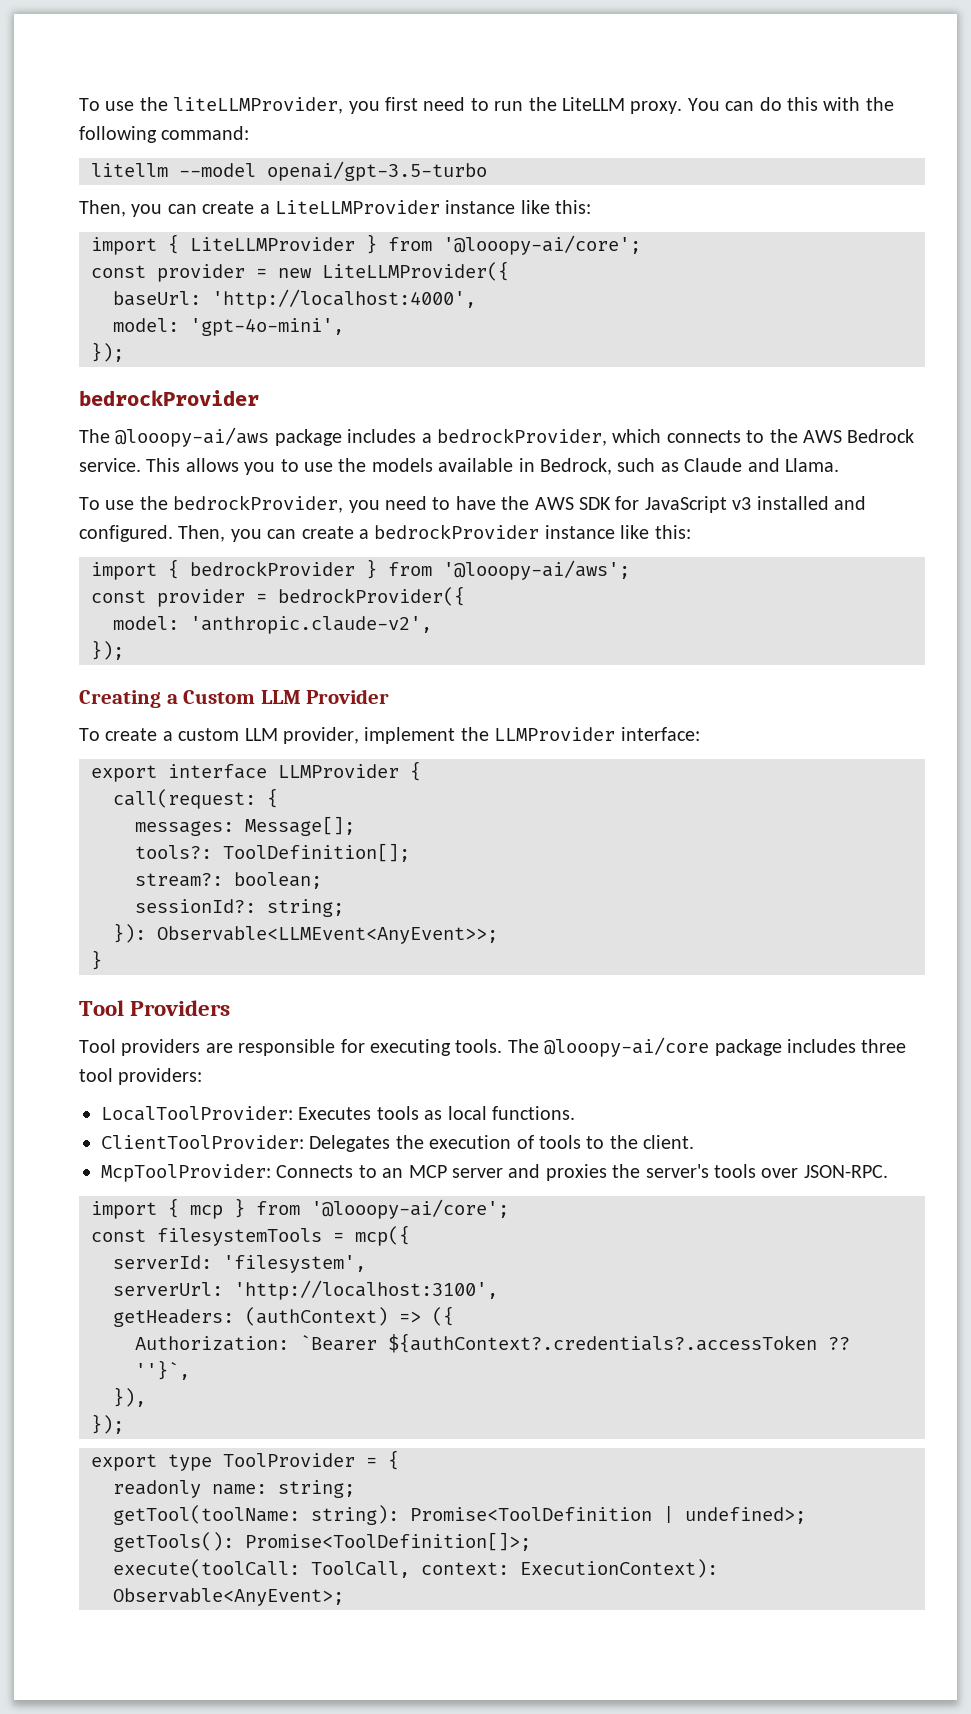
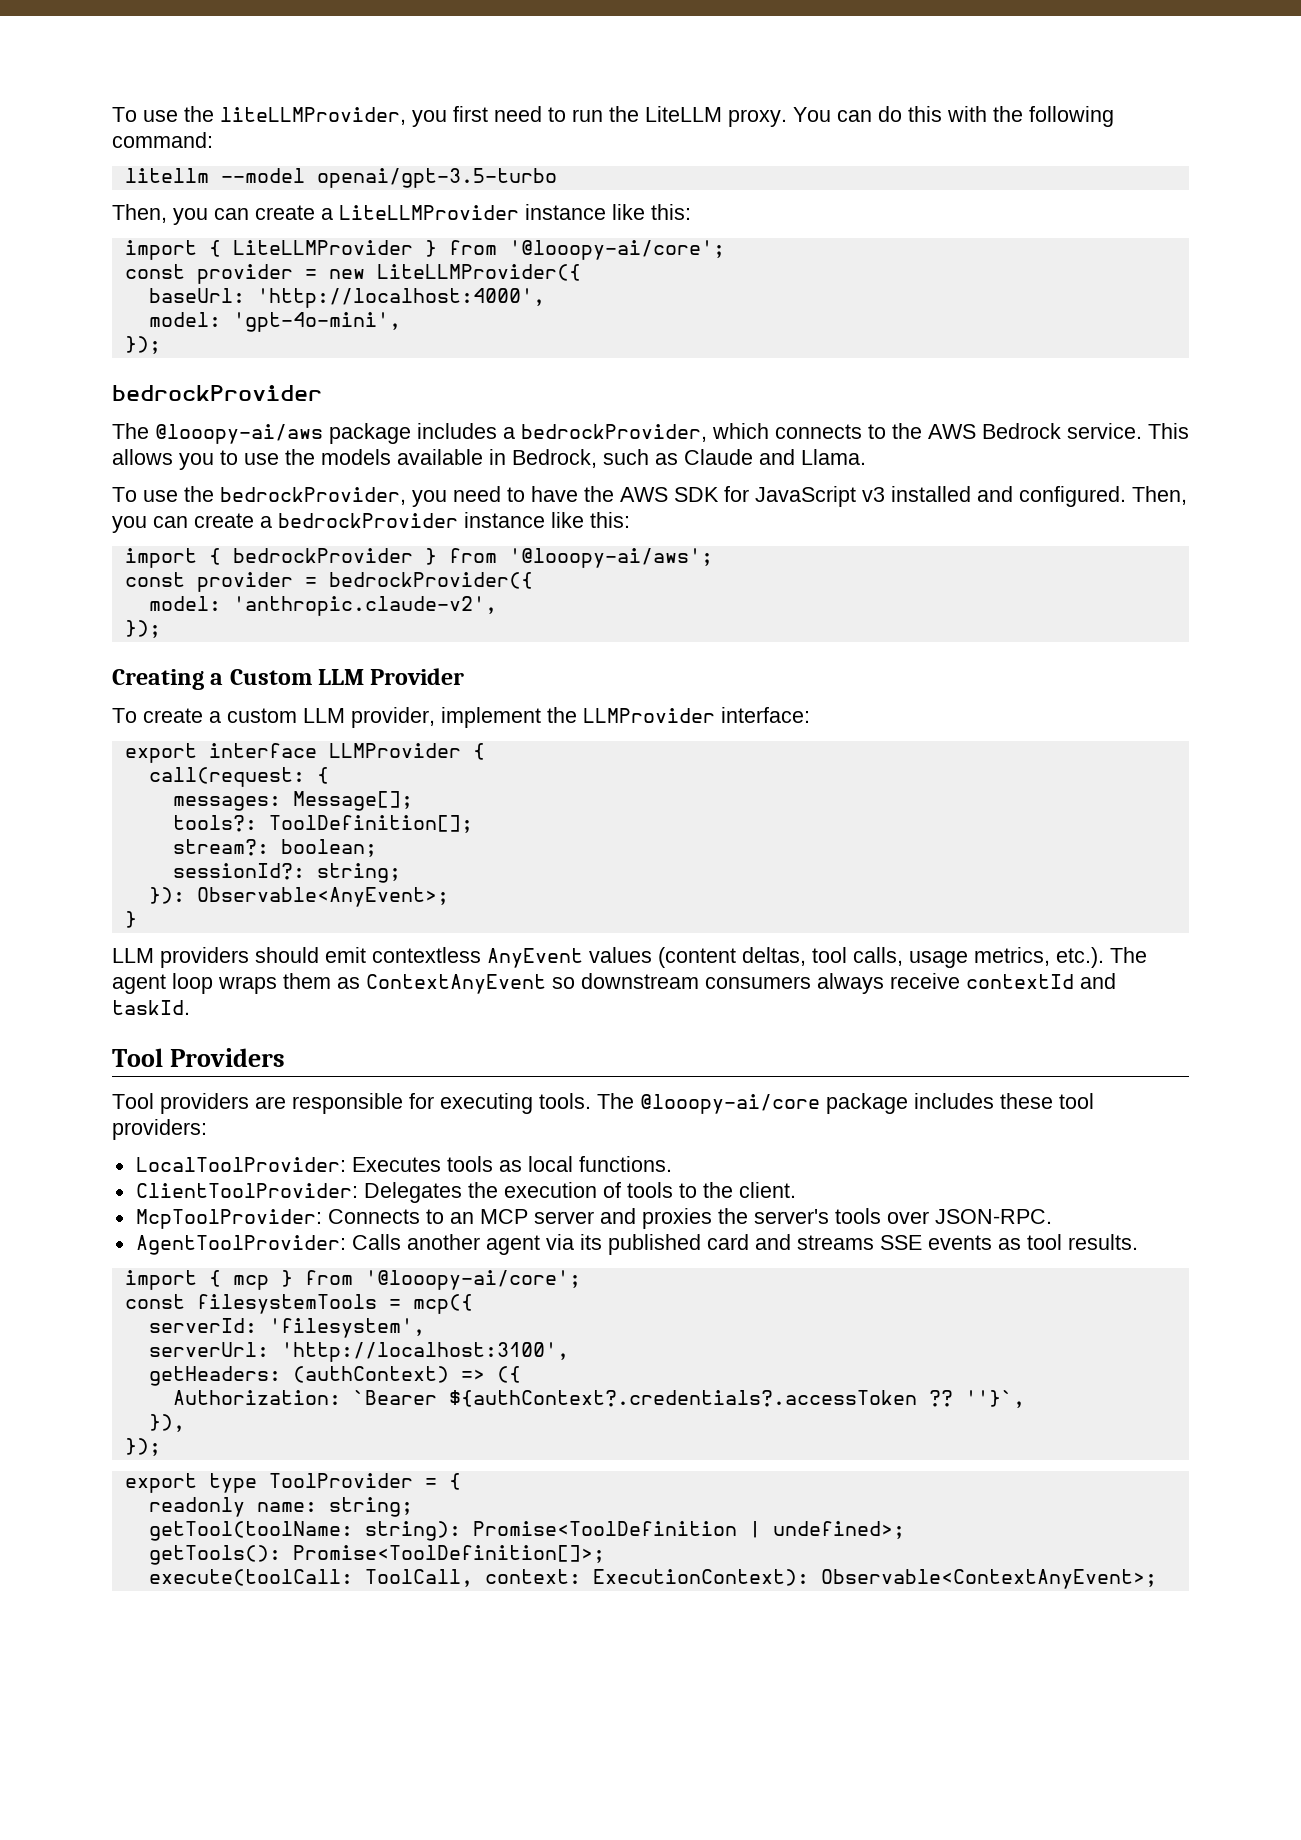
[157,926,498,944] [91,950,102,970] Observable<LLMEvent<AnyEvent>>; // } -> [196,887,449,907] [124,911,137,928] [112,947,1147,968] [112,973,1116,994] [112,1000,190,1015] Observable<AnyEvent>; // } // LLM providers should emit contextless AnyEvent values (content deltas, tool calls, usage metrics, etc.). The agent loop wraps them as ContextAnyEvent so downstream consumers always receive contextId and taskId.
[861,1039,907,1053] three -> [1000,1093,1053,1109] these
(888, 1171) none -> [135,1234,1138,1255] // AgentToolProvider: Calls another agent via its published card and streams SSE events as tool results.
[113,1588,344,1606] Observable<AnyEvent>; -> [820,1569,1157,1589] Observable<ContextAnyEvent>;

